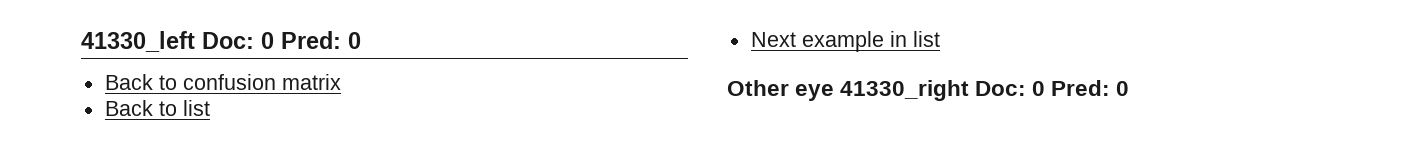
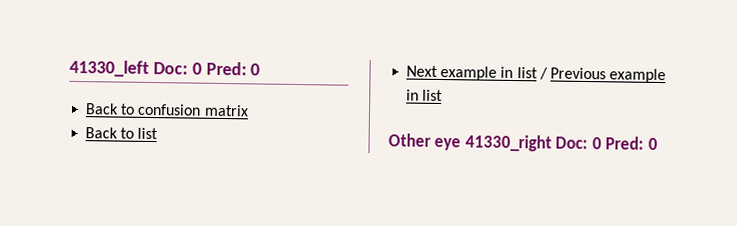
(940, 39) none -> [538,67,667,84] [406,89,444,102] / Previous example in list

